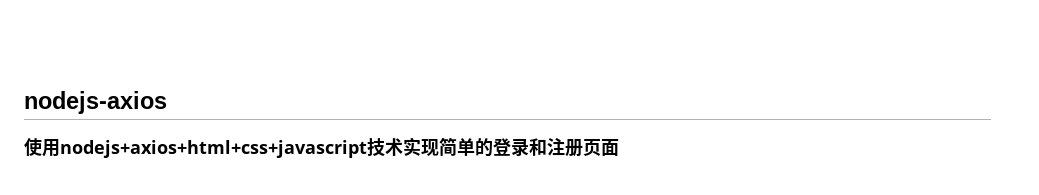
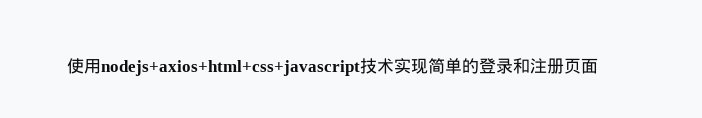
[24,91,167,114] nodejs-axios // -> (67, 66) none

